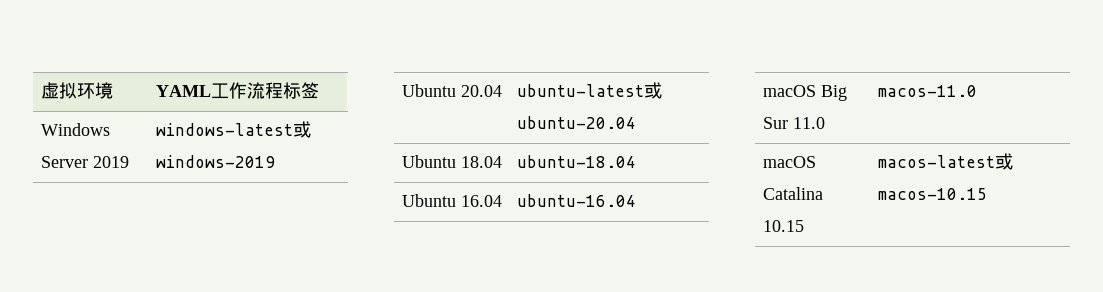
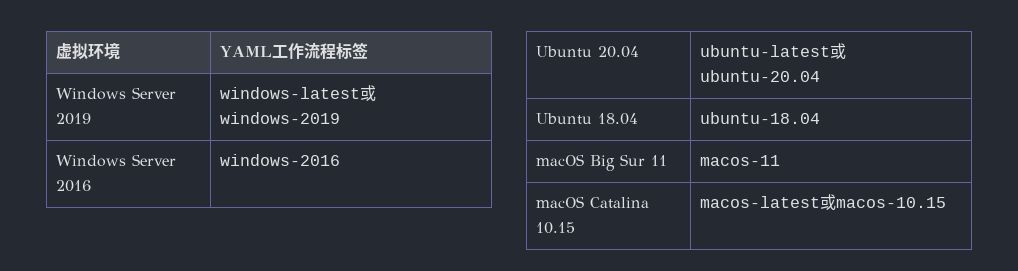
(275, 161) none -> [56,154,177,167] [56,180,92,192] [220,154,341,166] // Windows Server 2016 | windows-2016
[401,194,502,207] [516,194,636,207] // Ubuntu 16.04 | ubuntu-16.04 -> (821, 118) none
[792,117,825,129] [877,85,977,97] 11.0 | macos-11.0 -> [651,155,668,166] [700,155,781,166] 11 | macos-11

